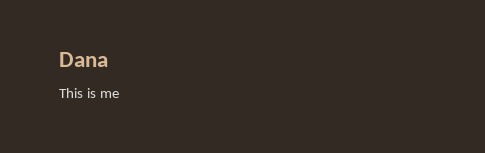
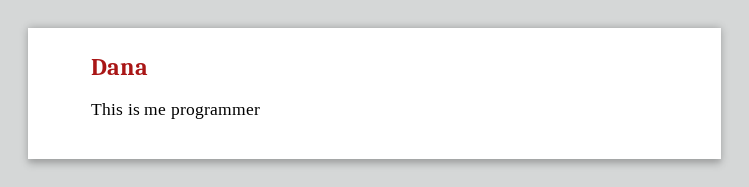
(119, 94) none -> [171,106,261,119] programmer

